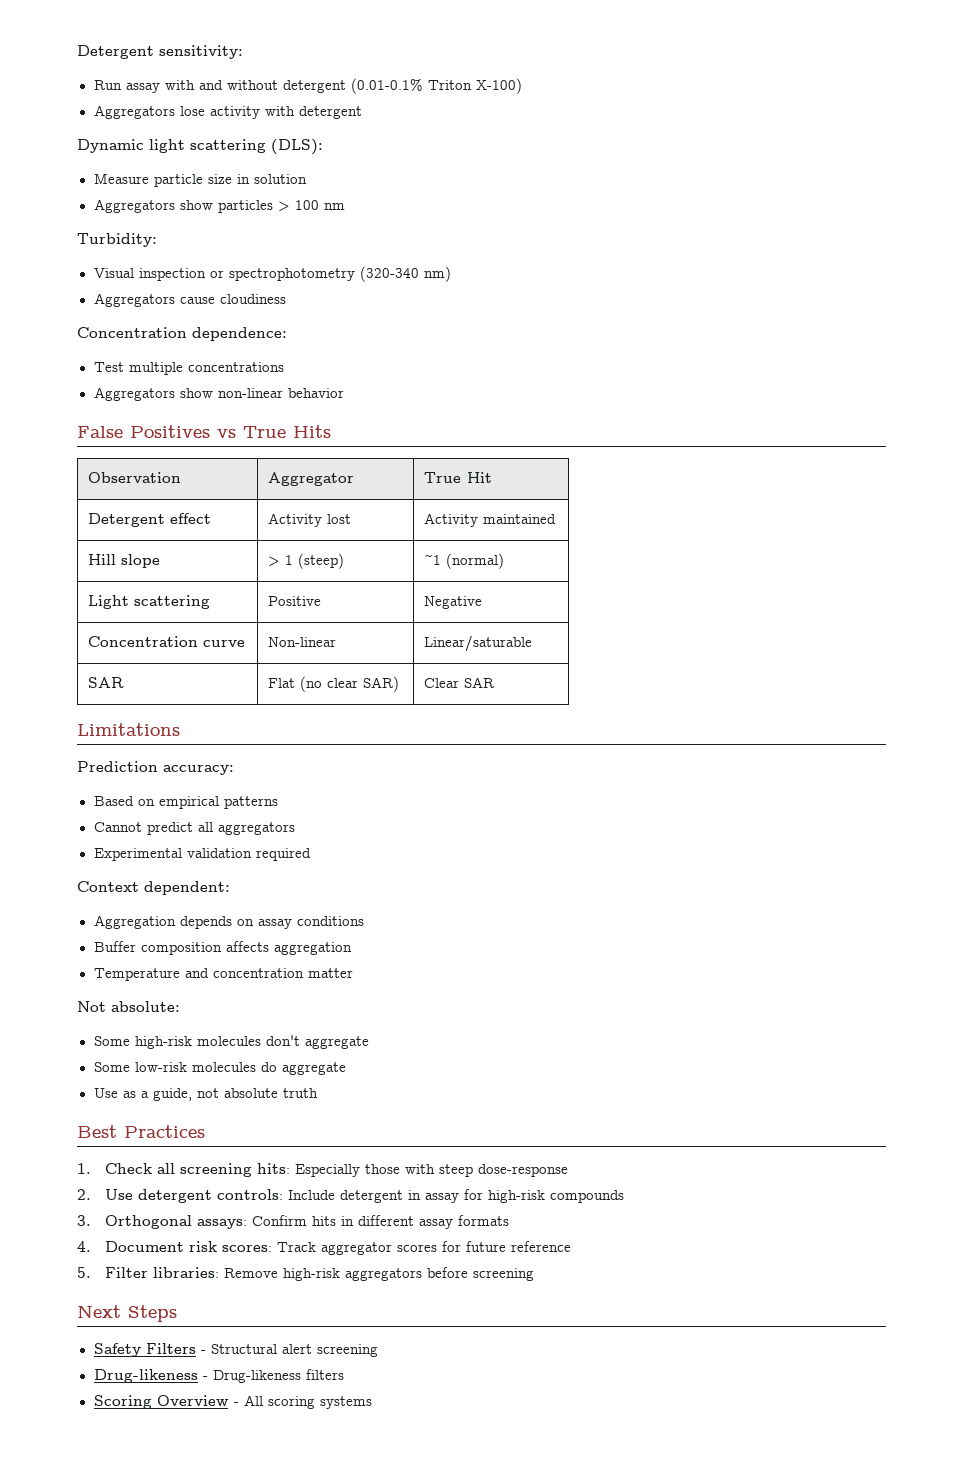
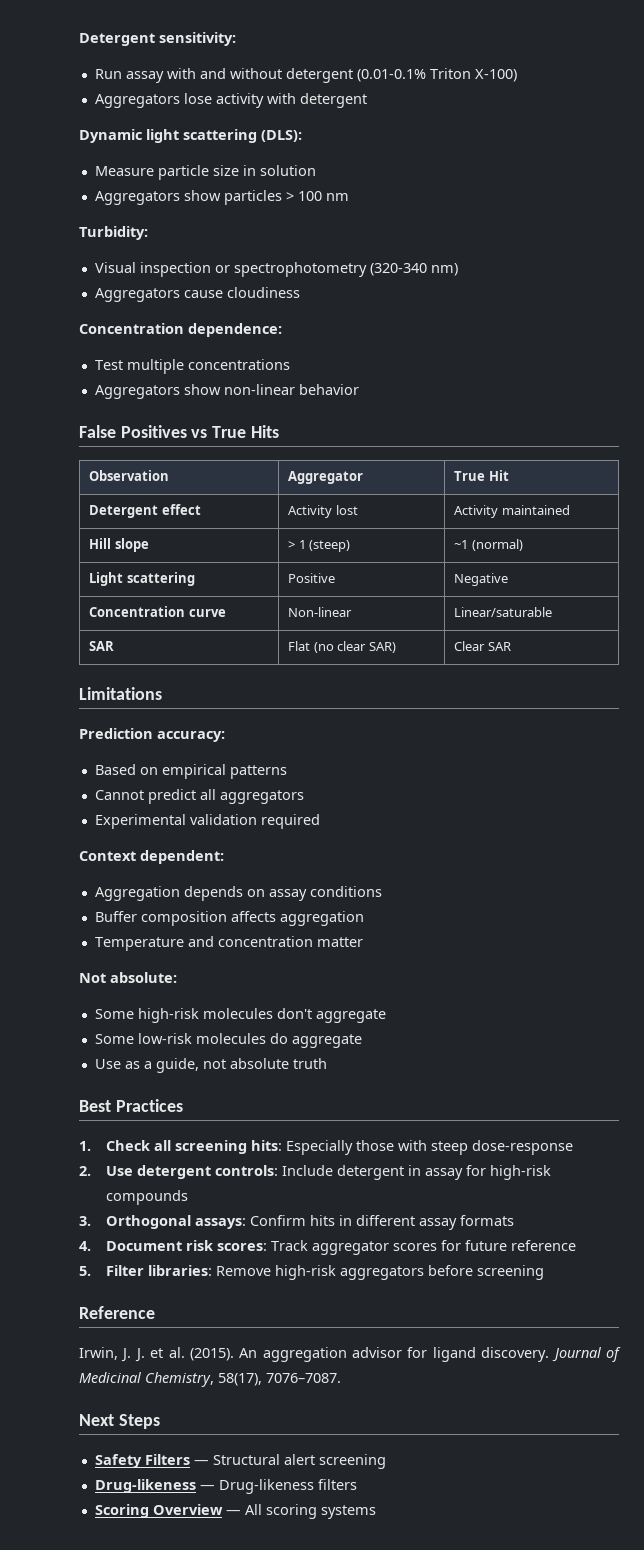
(535, 1274) none -> [79,1306,155,1319] [79,1347,621,1362] [79,1372,341,1387] // Reference // Irwin, J. J. et al. (2015). An aggregation advisor for ligand discovery. Journal of Medicinal Chemistry, 58(17), 7076–7087.
[200,1350,206,1354] - -> [193,1460,209,1465] —
[202,1376,208,1380] - -> [199,1485,215,1490] —
[233,1402,239,1406] - -> [225,1510,241,1515] —

